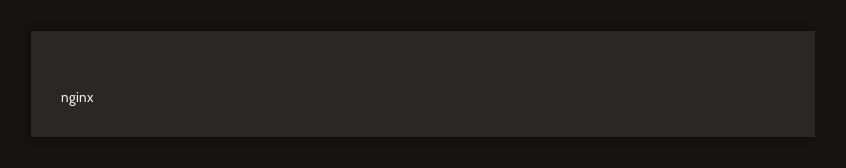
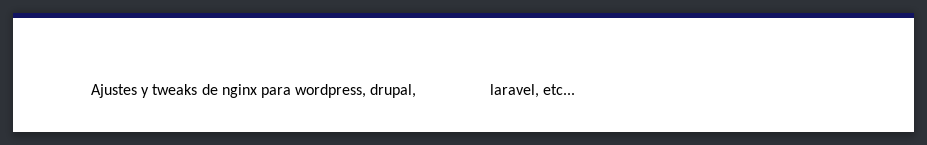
[61,92,94,106] nginx -> [91,84,576,98] Ajustes y tweaks de nginx para wordpress, drupal, laravel, etc...

